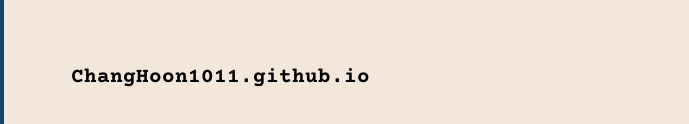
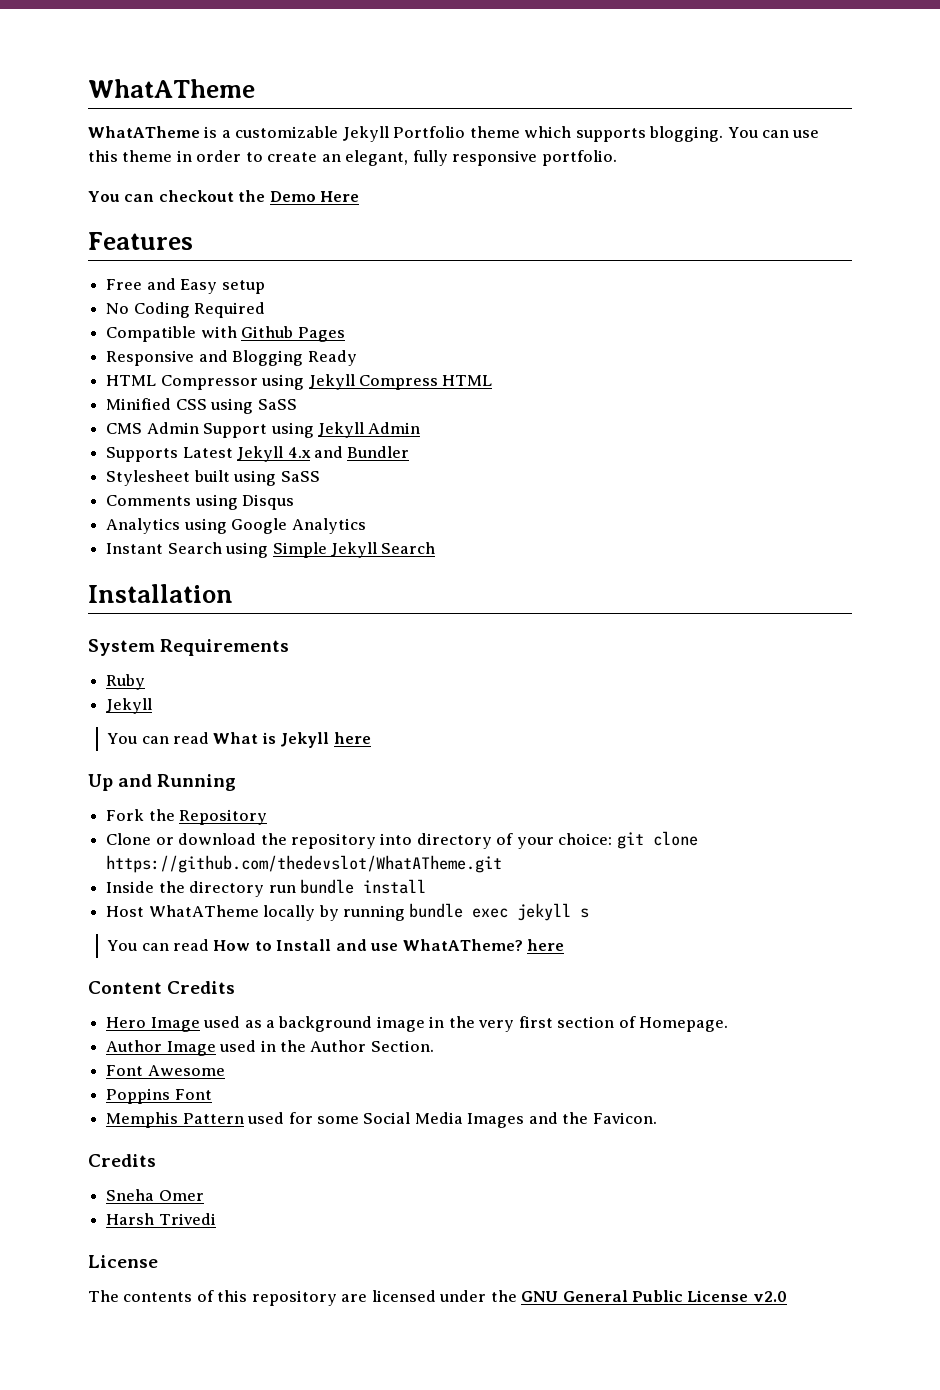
[71,68,370,87] ChangHoon1011.github.io -> [88,79,255,98] [88,126,820,142] [88,150,617,166] [88,190,360,202] [88,232,193,250] [106,278,265,294] [106,302,266,318] [106,326,345,342] [106,350,357,366] [106,374,493,390] [106,398,297,414] [106,422,421,438] [106,446,410,462] [106,470,320,486] [106,494,295,510] [106,518,366,534] [106,542,436,558] [88,584,233,603] [88,639,290,656] [106,674,146,690] [106,698,153,714] [107,732,371,748] [88,774,237,791] [106,809,268,825] [106,831,698,849] [106,855,503,873] [106,879,426,897] [106,903,590,921] [107,939,565,951] [88,981,236,994] [106,1016,729,1032] [106,1040,434,1056] [106,1065,225,1076] [106,1088,212,1104] [106,1112,657,1128] [88,1154,156,1167] [106,1189,204,1201] [106,1213,216,1225] [88,1255,158,1268] [88,1290,787,1306] WhatATheme // WhatATheme is a customizable Jekyll Portfolio theme which supports blogging. You can use this theme in order to create an elegant, fully responsive portfolio. // You can checkout the Demo Here // Features // Free and Easy setup // No Coding Required // Compatible with Github Pages // Responsive and Blogging Ready // HTML Compressor using Jekyll Compress HTML // Minified CSS using SaSS // CMS Admin Support using Jekyll Admin // Supports Latest Jekyll 4.x and Bundler // Stylesheet built using SaSS // Comments using Disqus // Analytics using Google Analytics // Instant Search using Simple Jekyll Search // Installation // System Requirements // Ruby // Jekyll // You can read What is Jekyll here // Up and Running // Fork the Repository // Clone or download the repository into directory of your choice: git clone https://github.com/thedevslot/WhatATheme.git // Inside the directory run bundle install // Host WhatATheme locally by running bundle exec jekyll s // You can read How to Install and use WhatATheme? here // Content Credits // Hero Image used as a background image in the very first section of Homepage. // Author Image used in the Author Section. // Font Awesome // Poppins Font // Memphis Pattern used for some Social Media Images and the Favicon. // Credits // Sneha Omer // Harsh Trivedi // License // The contents of this repository are licensed under the GNU General Public License v2.0

